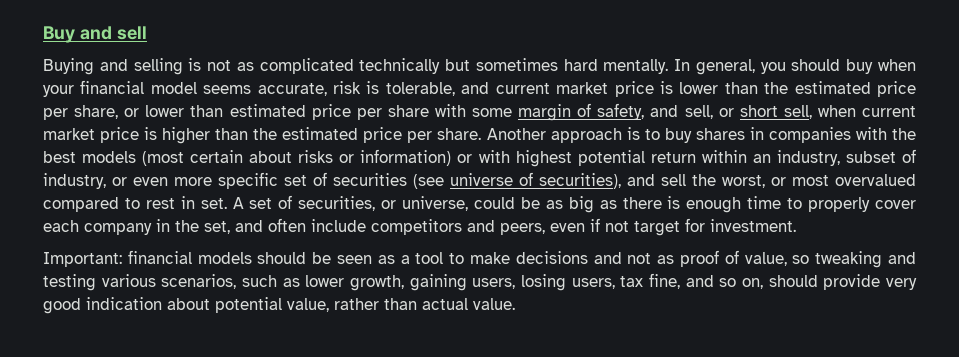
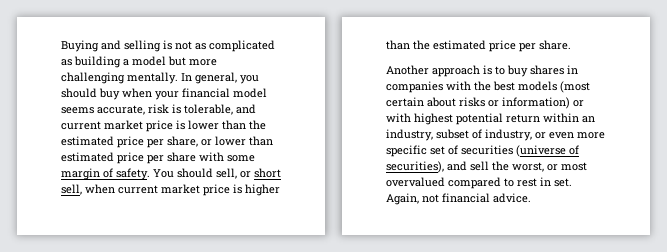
[43,26,147,43] Buy and sell // -> (61, 46) none
[359,58,598,74] technically but sometimes hard -> [61,56,217,68] [61,72,125,84] as building a model but more challenging
[597,103,679,120] safety, and -> [116,168,213,180] safety. You should
(482, 134) none -> (571, 45) //
[413,173,513,189] (see universe -> [516,145,566,157] (universe
[232,195,916,213] [43,218,796,236] [43,250,916,268] [43,273,917,291] [43,297,515,314] A set of securities, or universe, could be as big as there is enough time to properly cover each company in the set, and often include competitors and peers, even if not target for investment. // Important: financial models should be seen as a tool to make decisions and not as proof of value, so tweaking and testing various scenarios, such as lower growth, gaining users, losing users, tax fine, and so on, should provide very good indication about potential value, rather than actual value. -> [386,193,531,205] Again, not financial advice.

